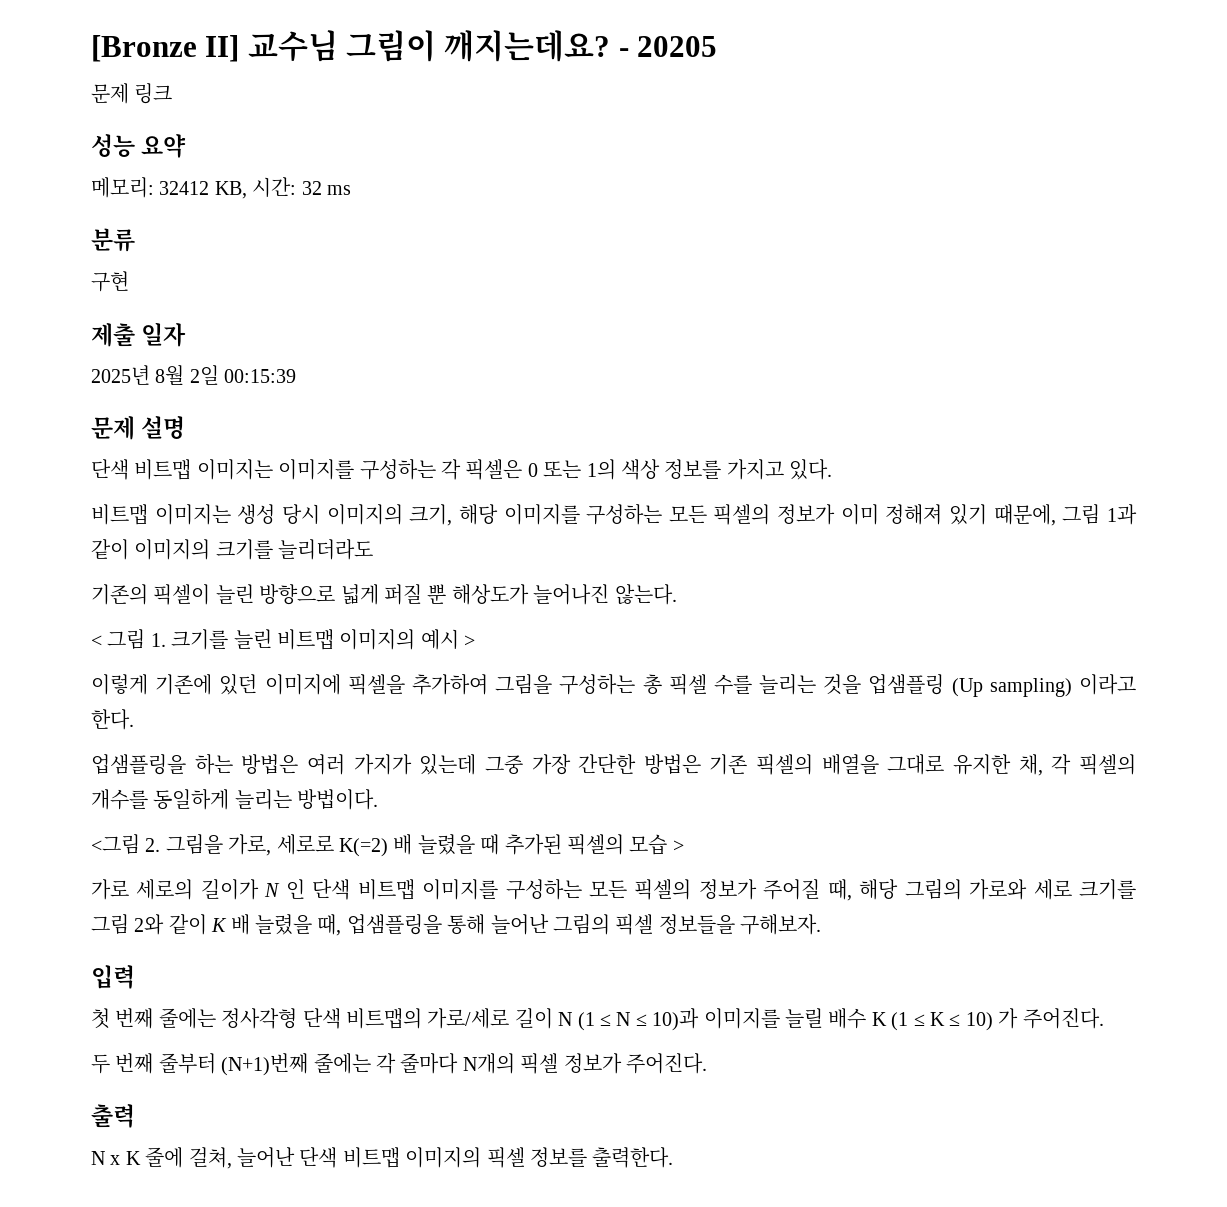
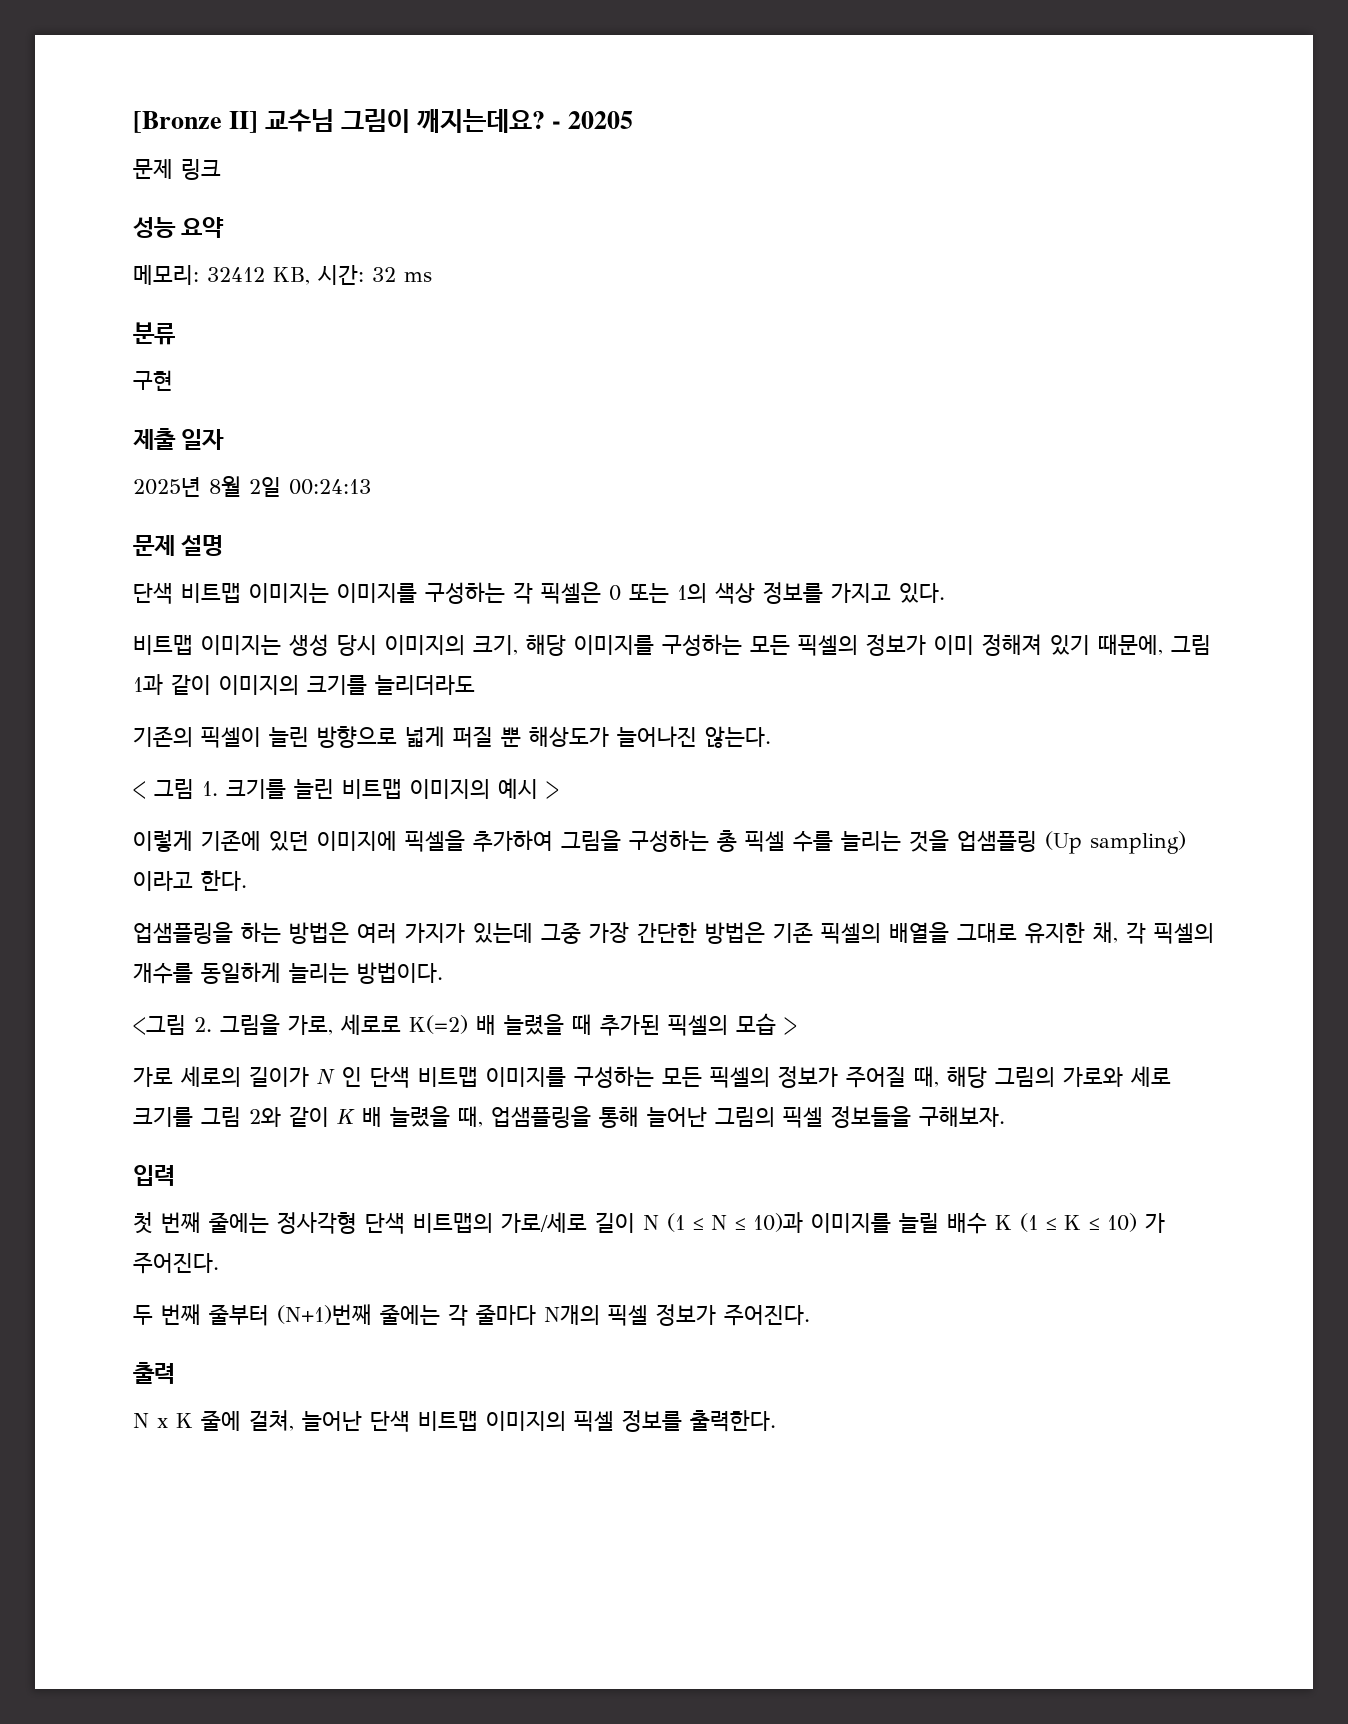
[224,369,297,383] 00:15:39 -> [289,479,371,495] 00:24:13

